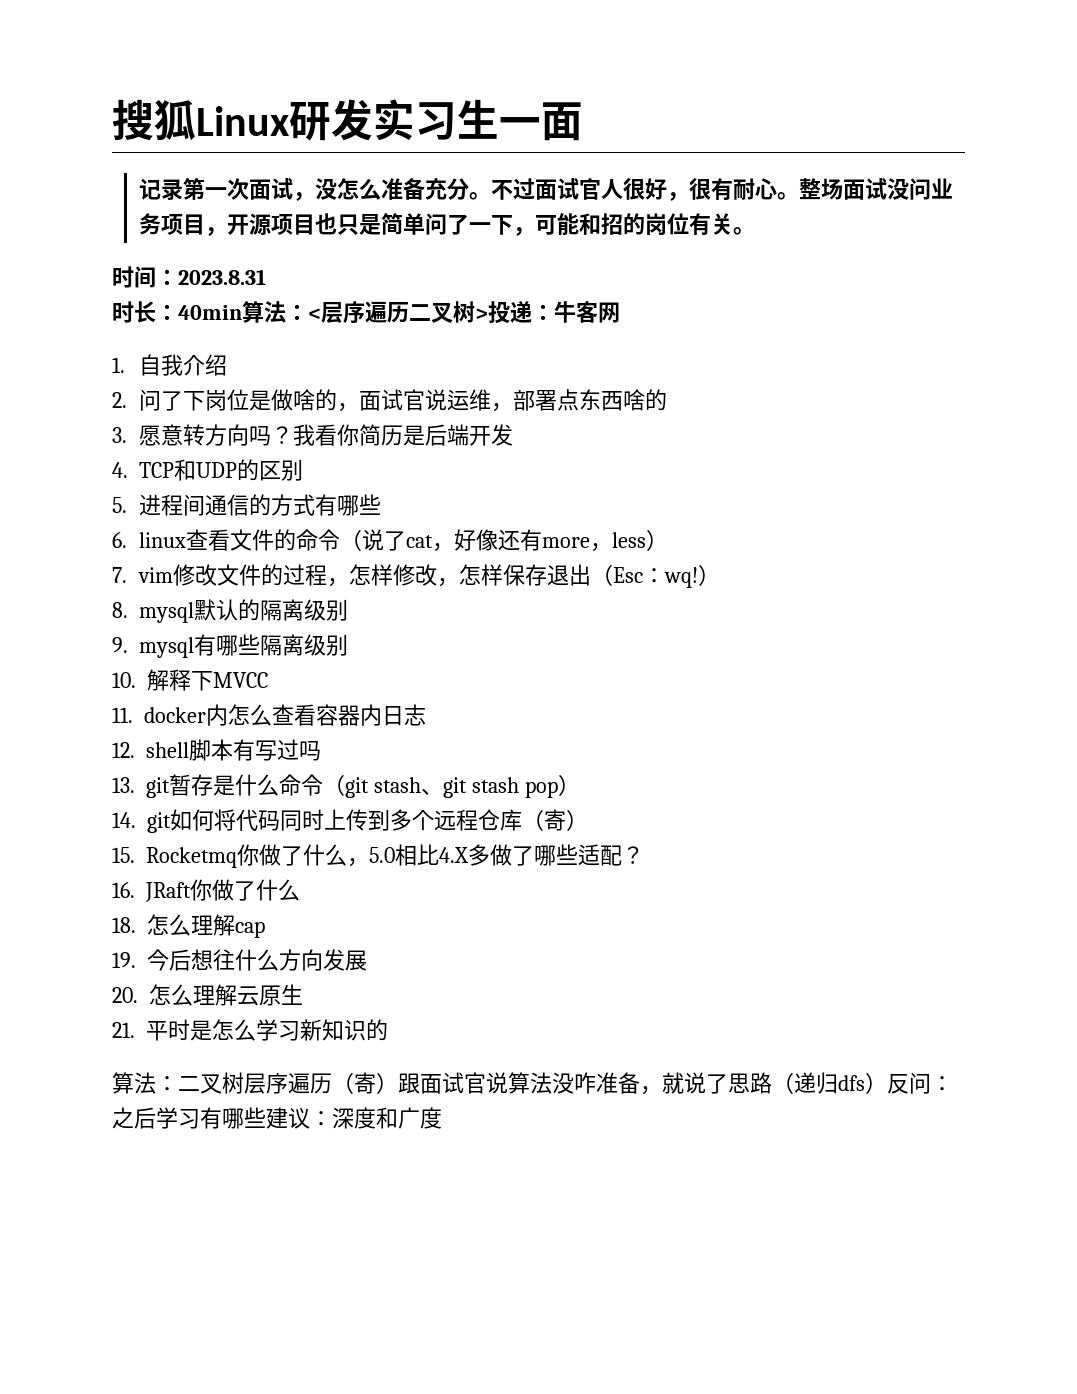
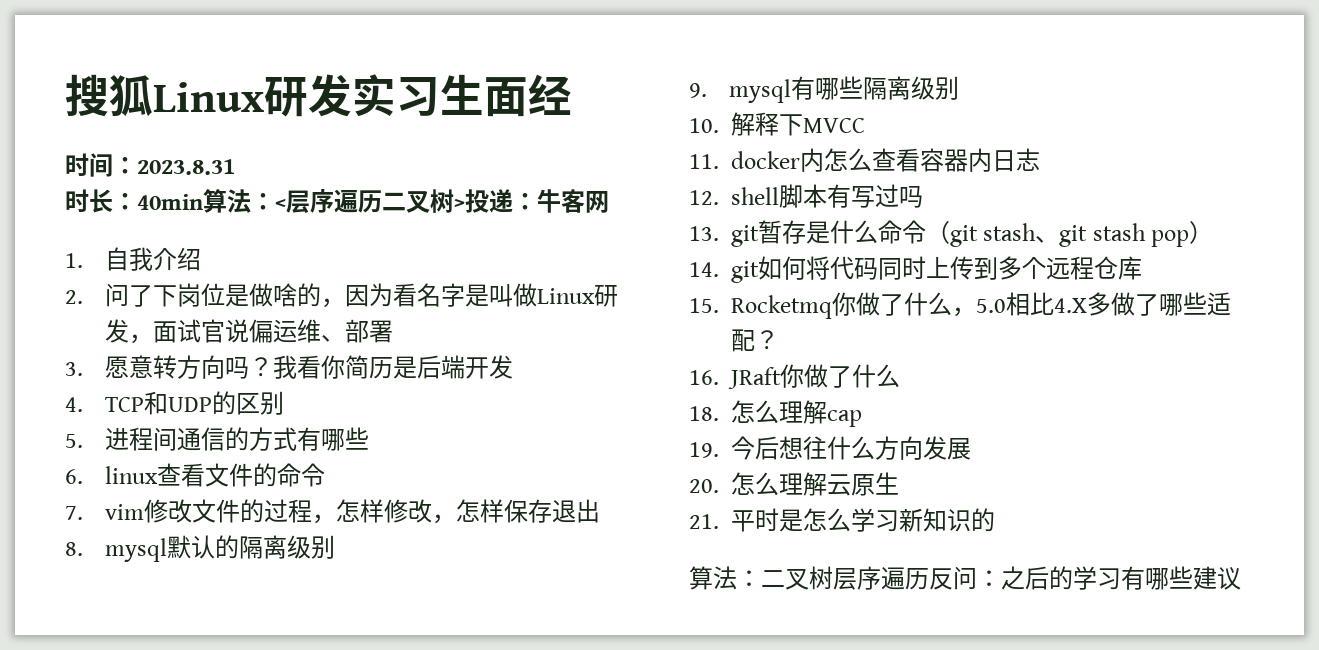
[499,102,583,141] [138,178,953,201] [138,213,755,236] 一面 // 记录第一次面试，没怎么准备充分。不过面试官人很好，很有耐心。整场面试没问业务项目，开源项目也只是简单问了一下，可能和招的岗位有关。 -> [484,74,572,117] 面经
[358,389,513,412] 面试官说运维， -> [344,283,618,307] [104,319,345,344] 因为看名字是叫做Linux研发，面试官说偏运维、
[556,389,667,411] 点东西啥的 -> (393, 331) none
[339,529,668,552] （说了cat，好像还有more，less） -> (325, 475) none
[590,565,720,588] （Esc：wq!） -> (600, 511) none
[522,809,588,831] （寄） -> (1142, 268) none
[332,1072,887,1095] （寄）跟面试官说算法没咋准备，就说了思路（递归dfs） -> (929, 579) none
(156, 1118) none -> [1049,566,1073,590] 的
[310,1107,442,1129] ：深度和广度 -> (1241, 578) none

